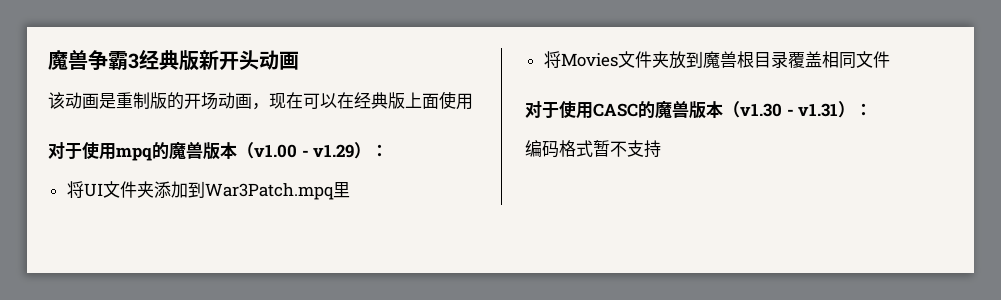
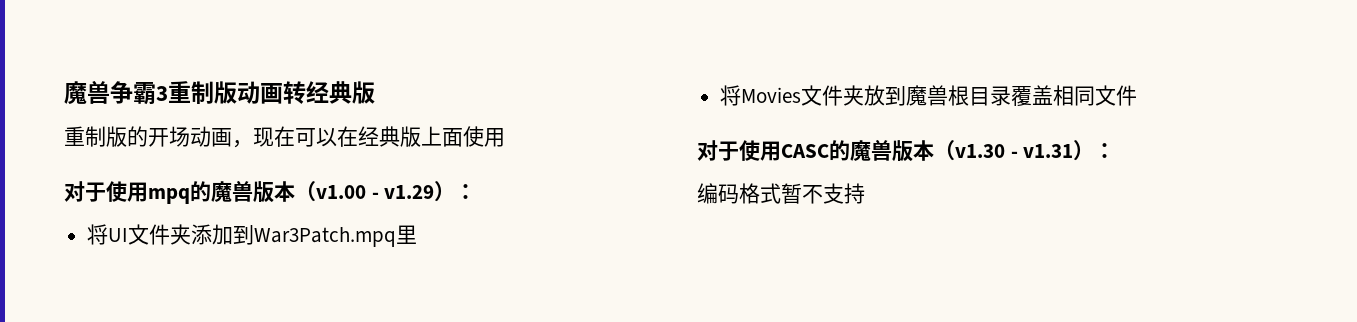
[139,50,299,71] [48,92,116,109] 经典版新开头动画 // 该动画是 -> [168,81,375,104] 重制版动画转经典版 //

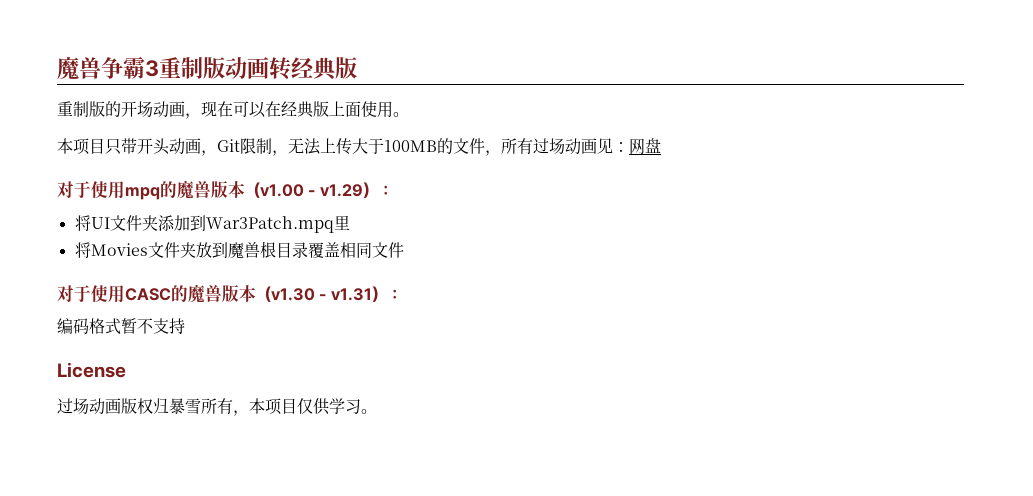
(505, 137) none -> [393,112,409,117] [57,138,661,156] 。 // 本项目只带开头动画，Git限制，无法上传大于100MB的文件，所有过场动画见：网盘
(865, 193) none -> [57,362,126,378] [57,398,377,416] // License // 过场动画版权归暴雪所有，本项目仅供学习。

